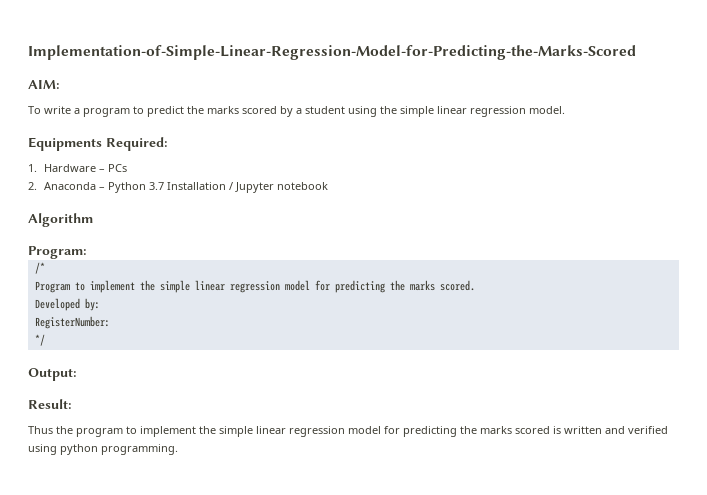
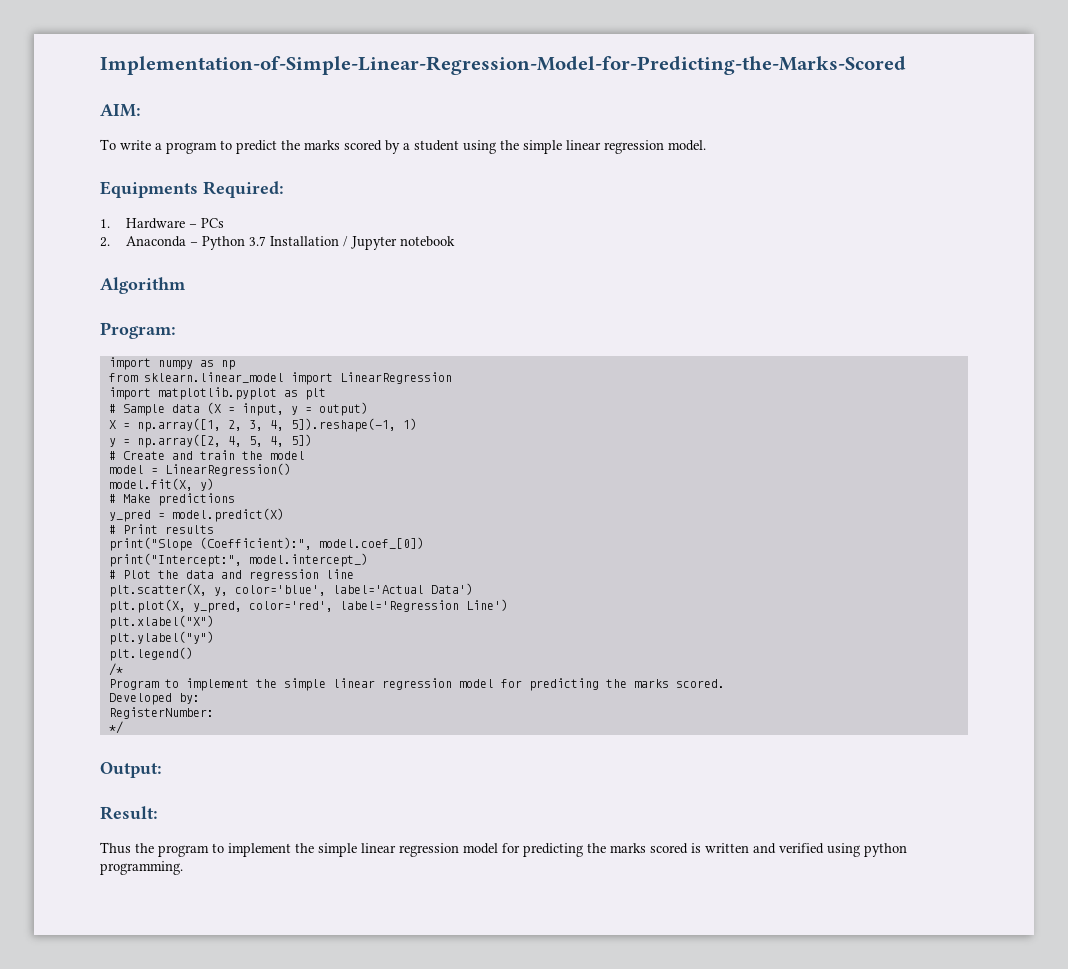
(87, 252) none -> [108,357,235,370] [108,372,452,385] [108,387,326,400] [108,402,368,416] [108,418,417,432] [108,434,312,448] [108,450,305,460] [108,463,291,476] [108,478,214,491] [108,493,235,506] [108,508,284,522] [108,524,214,534] [108,537,424,551] [108,553,368,567] [108,569,354,581] [108,583,473,597] [108,599,508,613] [108,615,214,629] [108,631,214,645] [108,647,193,661] // import numpy as np // from sklearn.linear_model import LinearRegression // import matplotlib.pyplot as plt // # Sample data (X = input, y = output) // X = np.array([1, 2, 3, 4, 5]).reshape(-1, 1) // y = np.array([2, 4, 5, 4, 5]) // # Create and train the model // model = LinearRegression() // model.fit(X, y) // # Make predictions // y_pred = model.predict(X) // # Print results // print("Slope (Coefficient):", model.coef_[0]) // print("Intercept:", model.intercept_) // # Plot the data and regression line // plt.scatter(X, y, color='blue', label='Actual Data') // plt.plot(X, y_pred, color='red', label='Regression Line') // plt.xlabel("X") // plt.ylabel("y") // plt.legend()

